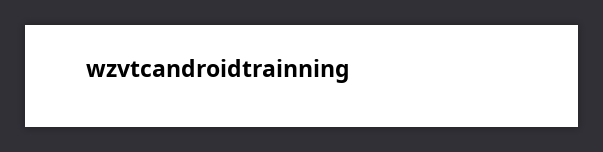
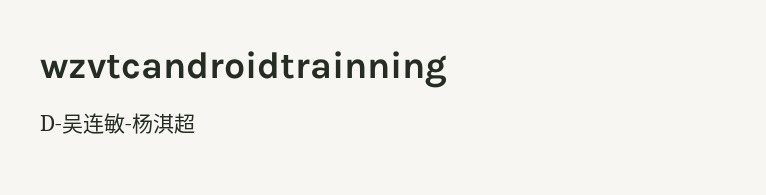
(350, 71) none -> [40,113,195,134] // D-吴连敏-杨淇超

